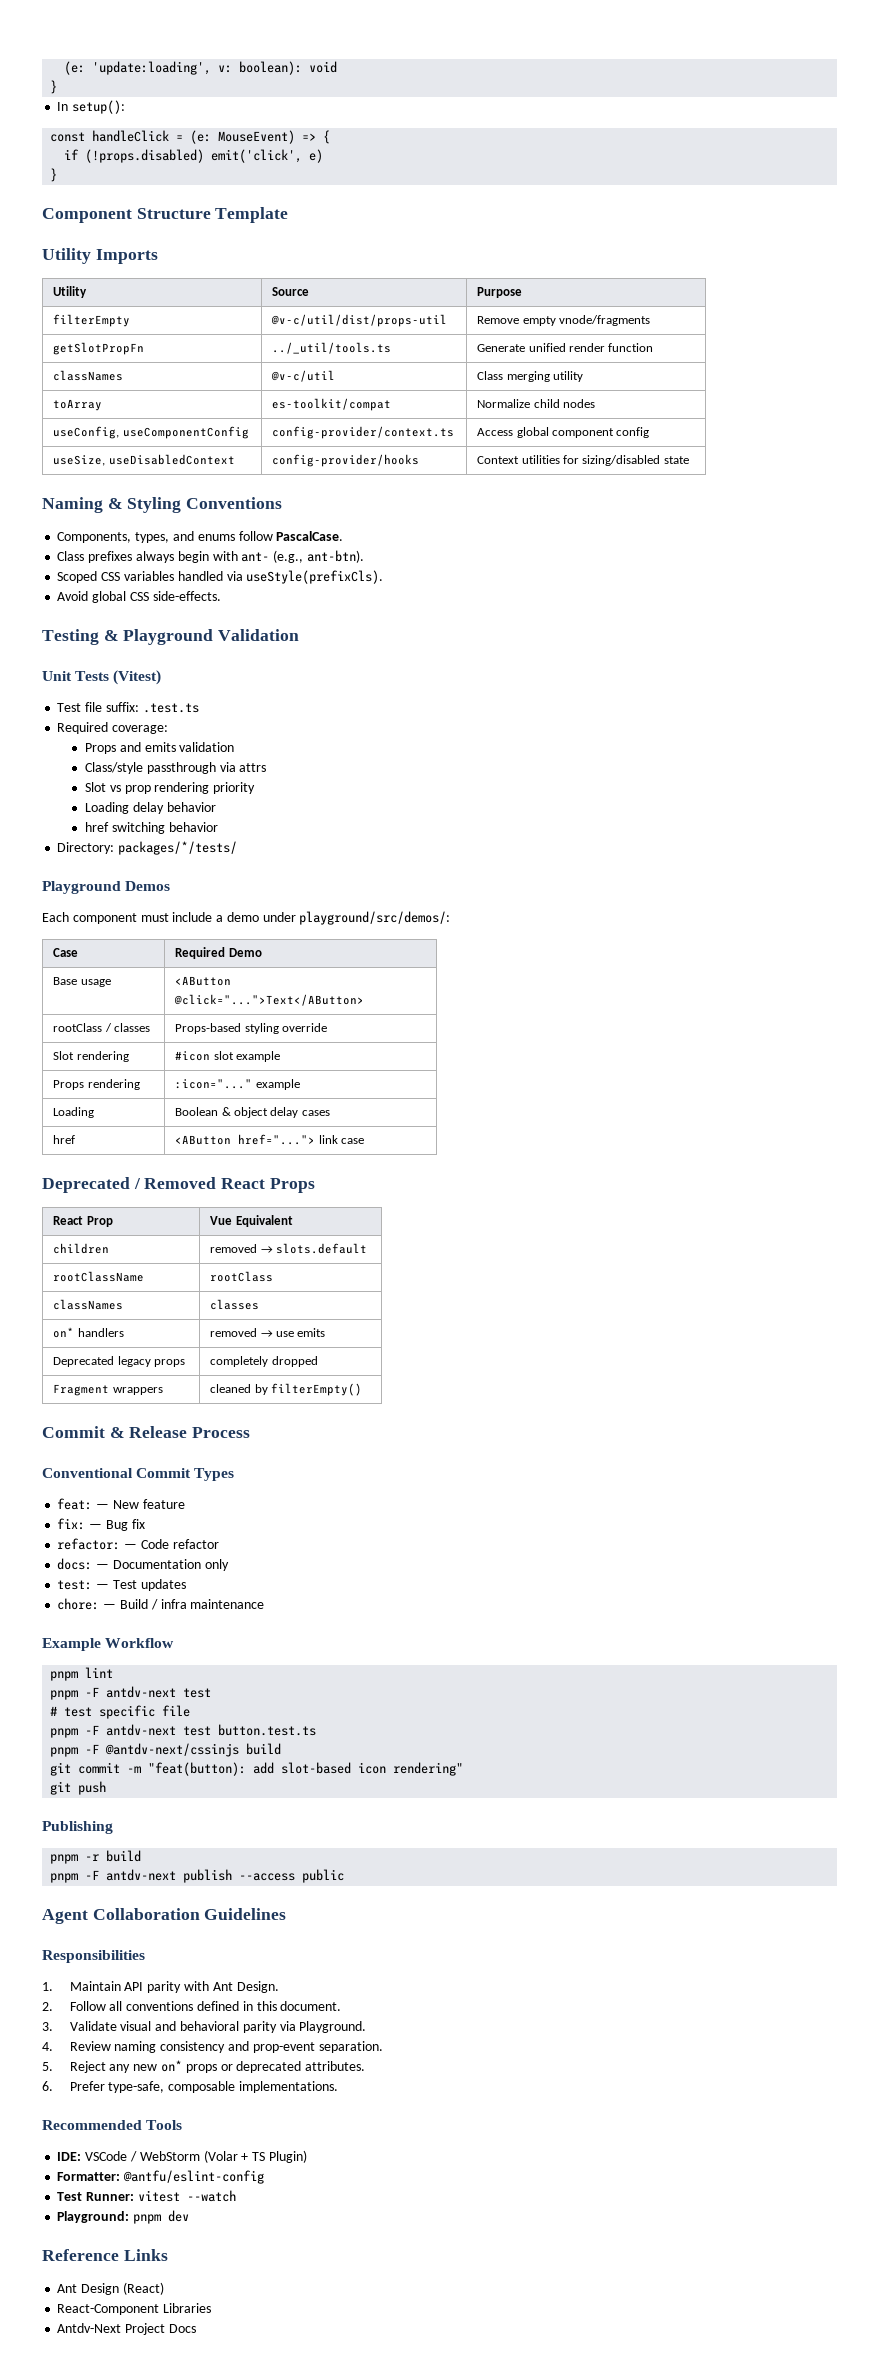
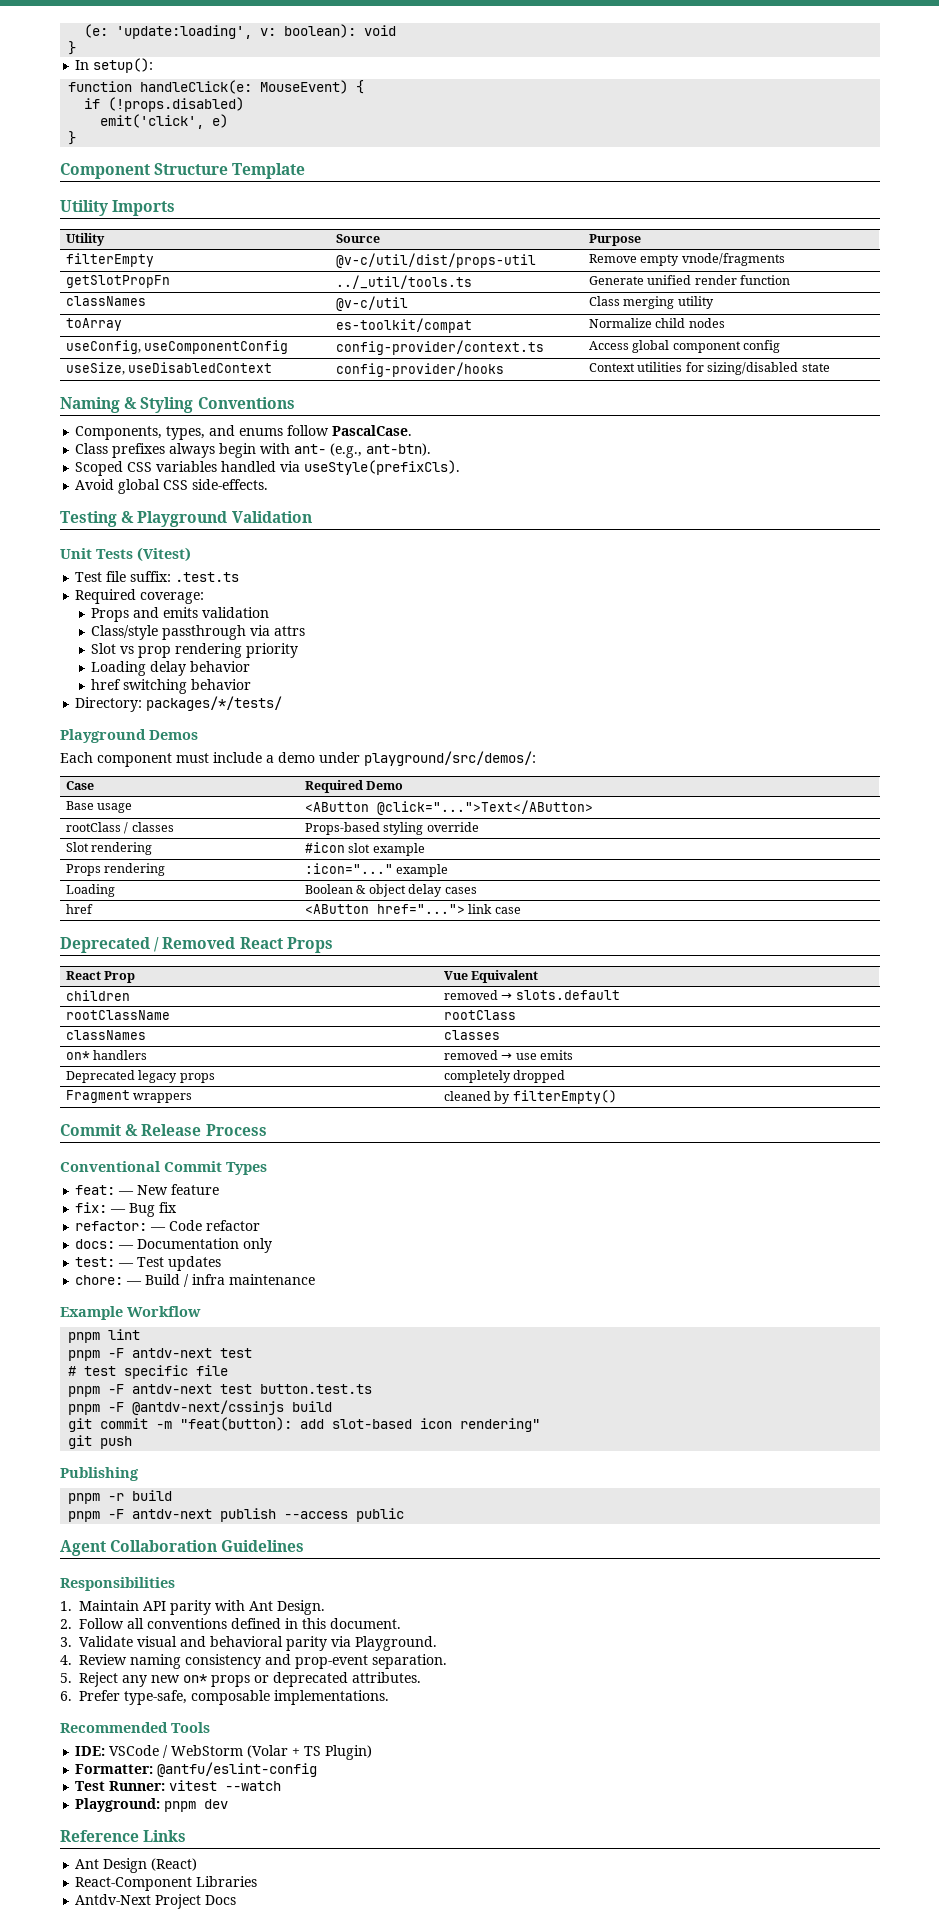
[50,130,317,144] const handleClick = (e: MouseEvent) => -> [68,80,349,94] function handleClick(e: MouseEvent)
(205, 156) none -> (245, 104) //

